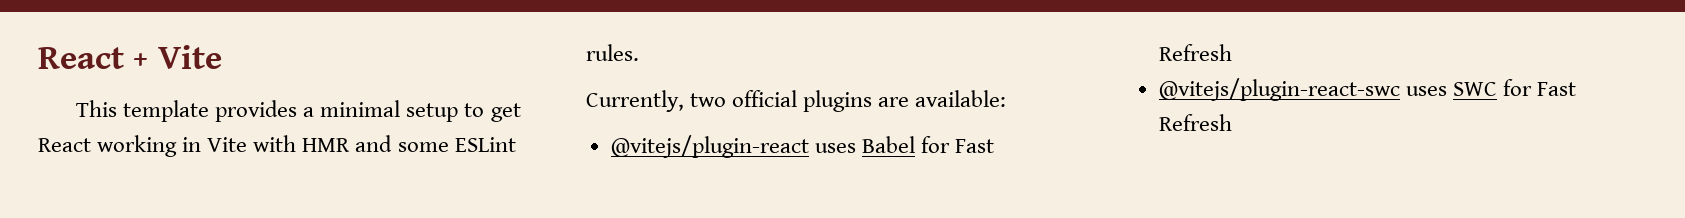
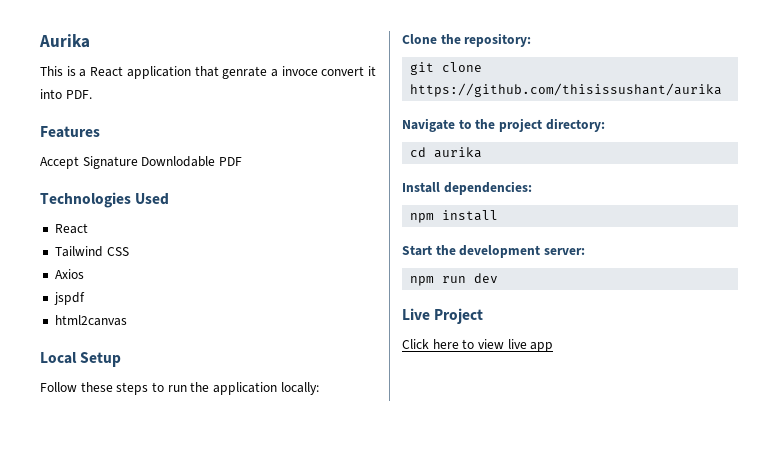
[38,45,222,69] [75,100,521,122] [38,135,516,157] [586,44,639,61] [586,90,1007,112] [610,135,995,158] [1158,44,1232,61] [1158,78,1577,101] [1158,114,1232,131] React + Vite // This template provides a minimal setup to get React working in Vite with HMR and some ESLint rules. // Currently, two official plugins are available: // @vitejs/plugin-react uses Babel for Fast Refresh // @vitejs/plugin-react-swc uses SWC for Fast Refresh -> [39,34,90,48] [40,66,376,79] [40,89,92,99] [40,126,100,138] [40,156,242,169] [40,192,170,208] [54,223,88,234] [54,246,129,257] [54,269,84,279] [53,292,85,305] [54,315,127,326] [40,352,122,367] [40,382,319,395] [402,33,532,47] [410,62,483,75] [410,83,723,97] [402,118,605,132] [410,147,483,158] [402,181,532,195] [410,210,499,223] [402,245,585,258] [410,273,499,286] [402,308,484,324] [402,339,554,352] Aurika // This is a React application that genrate a invoce convert it into PDF. // Features // Accept Signature Downlodable PDF // Technologies Used // React // Tailwind CSS // Axios // jspdf // html2canvas // Local Setup // Follow these steps to run the application locally: // Clone the repository: // git clone https://github.com/thisissushant/aurika // Navigate to the project directory: // cd aurika // Install dependencies: // npm install // Start the development server: // npm run dev // Live Project // Click here to view live app

